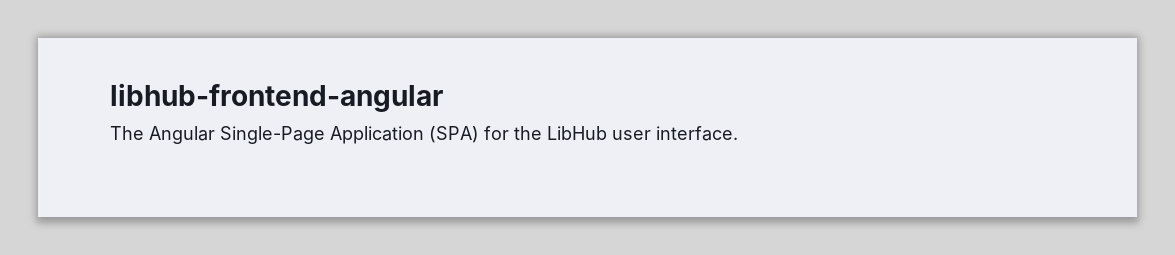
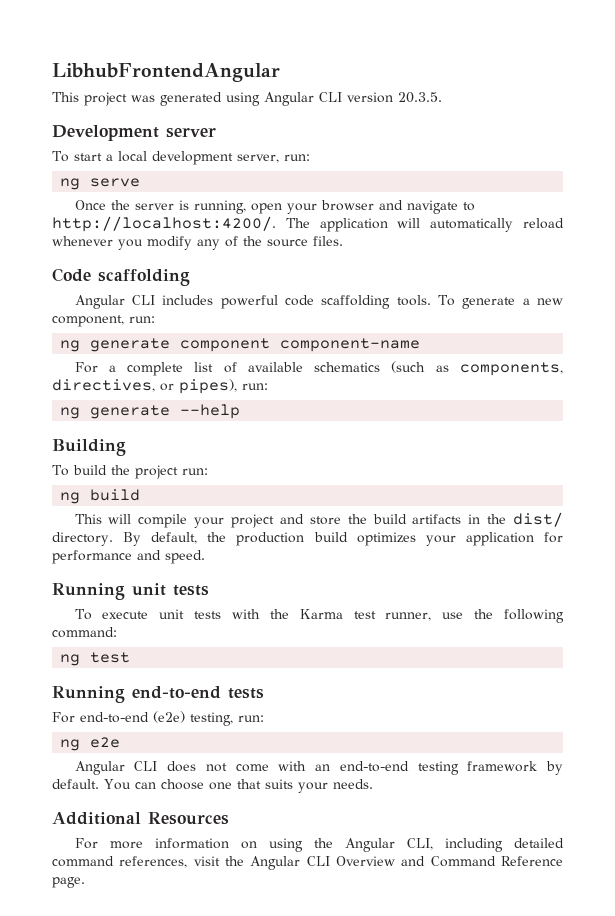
[110,83,443,112] [110,126,738,144] libhub-frontend-angular // The Angular Single-Page Application (SPA) for the LibHub user interface. -> [52,63,280,82] [52,92,442,106] [52,125,216,141] [52,151,310,165] [60,178,141,190] [74,200,475,214] [52,216,564,232] [52,236,343,250] [52,268,190,286] [74,295,564,309] [52,315,155,327] [60,338,421,352] [74,361,563,376] [52,379,268,394] [60,404,241,419] [52,439,126,456] [52,465,208,479] [60,489,141,504] [74,512,564,528] [52,532,563,546] [52,550,205,564] [52,583,209,600] [74,609,564,623] [52,627,117,638] [60,652,131,666] [52,686,264,703] [52,711,264,726] [60,737,121,751] [74,761,564,775] [52,779,373,793] [52,812,229,825] [74,838,564,852] [52,856,563,870] [52,877,85,888] LibhubFrontendAngular // This project was generated using Angular CLI version 20.3.5. // Development server // To start a local development server, run: // ng serve // Once the server is running, open your browser and navigate to http://localhost:4200/. The application will automatically reload whenever you modify any of the source files. // Code scaffolding // Angular CLI includes powerful code scaffolding tools. To generate a new component, run: // ng generate component component-name // For a complete list of available schematics (such as components, directives, or pipes), run: // ng generate --help // Building // To build the project run: // ng build // This will compile your project and store the build artifacts in the dist/ directory. By default, the production build optimizes your application for performance and speed. // Running unit tests // To execute unit tests with the Karma test runner, use the following command: // ng test // Running end-to-end tests // For end-to-end (e2e) testing, run: // ng e2e // Angular CLI does not come with an end-to-end testing framework by default. You can choose one that suits your needs. // Additional Resources // For more information on using the Angular CLI, including detailed command references, visit the Angular CLI Overview and Command Reference page.

